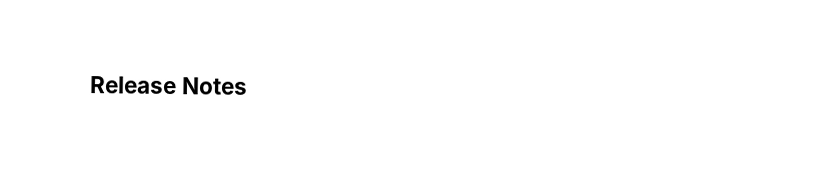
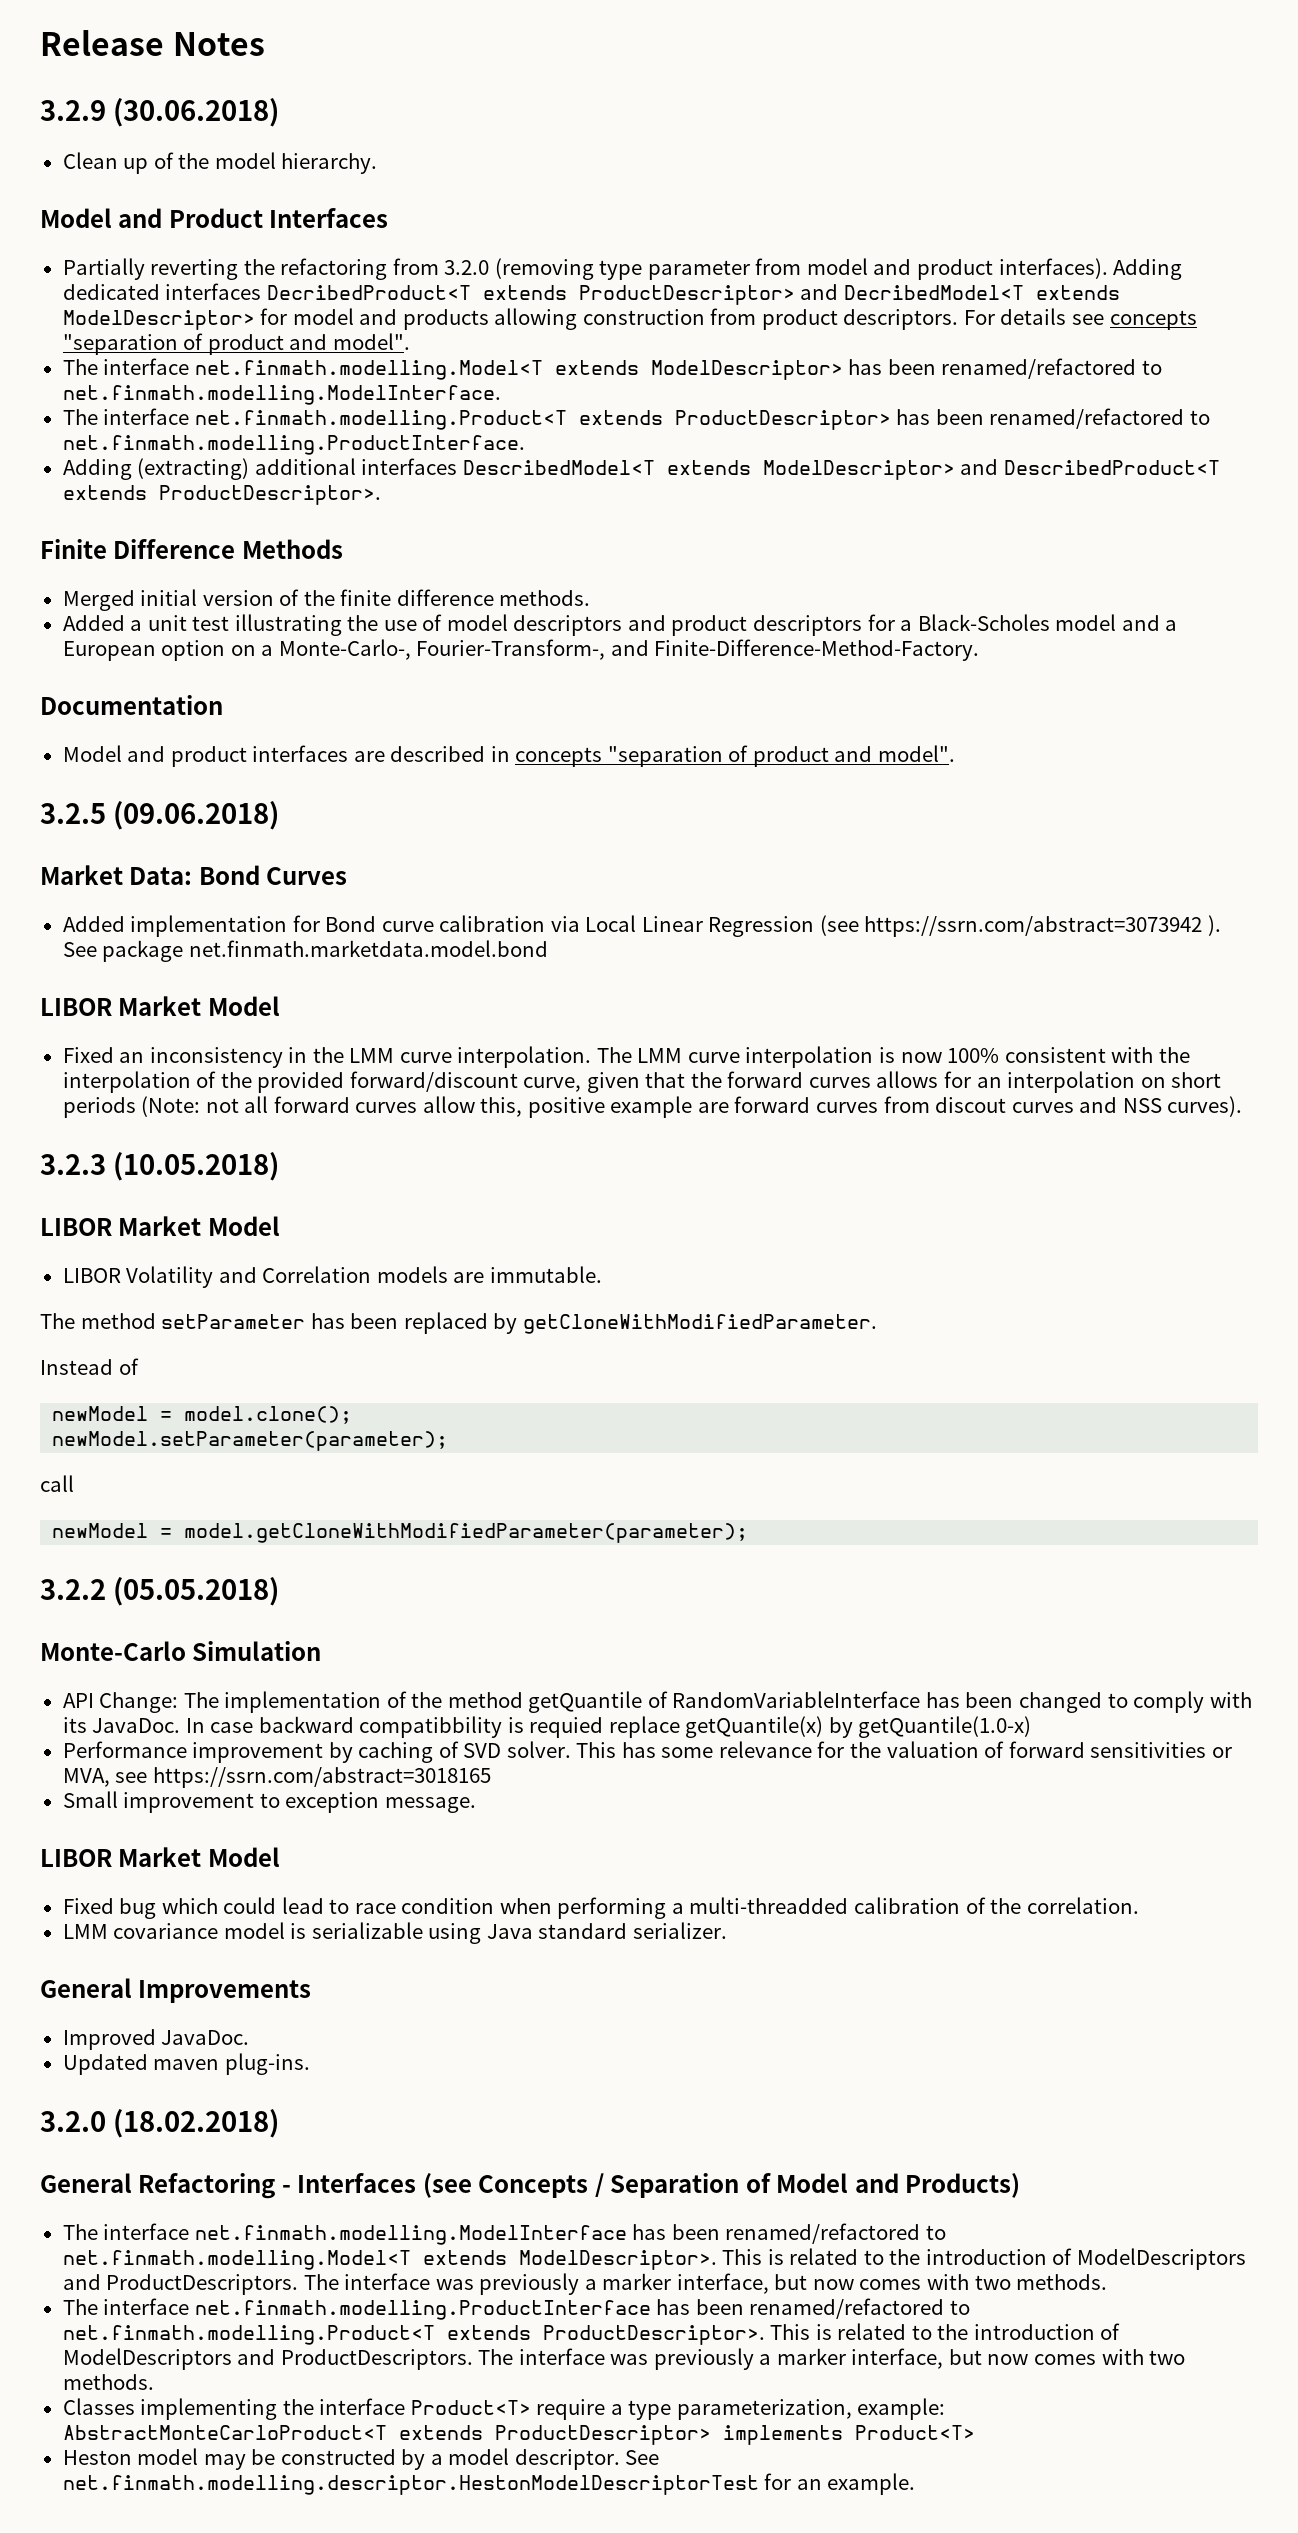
(249, 86) none -> [40,98,280,127] [62,152,378,174] [40,208,389,228] [62,258,1183,280] [62,283,1120,305] [62,308,1197,330] [62,333,410,355] [62,358,1162,380] [62,385,501,405] [62,408,1210,430] [62,435,525,455] [62,458,1220,480] [62,485,381,505] [40,539,343,559] [62,589,591,611] [62,614,1178,636] [62,639,980,661] [40,695,223,715] [62,745,955,767] [40,801,280,830] [40,865,348,885] [62,915,1221,937] [62,940,548,962] [40,996,280,1016] [62,1046,1190,1068] [62,1071,1222,1093] [62,1096,1243,1118] [40,1152,280,1181] [40,1216,280,1236] [62,1266,602,1288] [40,1312,877,1334] [40,1358,139,1375] [52,1406,353,1424] [52,1431,449,1451] [40,1475,74,1492] [52,1523,749,1543] [40,1577,280,1606] [40,1641,322,1661] [62,1691,1252,1713] [62,1716,1032,1738] [62,1741,1232,1763] [62,1767,491,1788] [62,1791,476,1813] [40,1847,280,1867] [62,1897,1139,1919] [62,1922,727,1944] [40,1978,312,2003] [62,2029,250,2050] [62,2053,310,2075] [40,2109,280,2138] [40,2173,1021,2199] [62,2223,946,2245] [62,2248,1246,2270] [62,2273,1108,2295] [62,2298,970,2320] [62,2323,1121,2345] [62,2348,1186,2370] [62,2374,154,2390] [62,2398,946,2420] [62,2425,975,2445] [62,2448,660,2470] [62,2473,916,2495] // 3.2.9 (30.06.2018) // Clean up of the model hierarchy. // Model and Product Interfaces // Partially reverting the refactoring from 3.2.0 (removing type parameter from model and product interfaces). Adding dedicated interfaces DecribedProduct<T extends ProductDescriptor> and DecribedModel<T extends ModelDescriptor> for model and products allowing construction from product descriptors. For details see concepts "separation of product and model". // The interface net.finmath.modelling.Model<T extends ModelDescriptor> has been renamed/refactored to net.finmath.modelling.ModelInterface. // The interface net.finmath.modelling.Product<T extends ProductDescriptor> has been renamed/refactored to net.finmath.modelling.ProductInterface. // Adding (extracting) additional interfaces DescribedModel<T extends ModelDescriptor> and DescribedProduct<T extends ProductDescriptor>. // Finite Difference Methods // Merged initial version of the finite difference methods. // Added a unit test illustrating the use of model descriptors and product descriptors for a Black-Scholes model and a European option on a Monte-Carlo-, Fourier-Transform-, and Finite-Difference-Method-Factory. // Documentation // Model and product interfaces are described in concepts "separation of product and model". // 3.2.5 (09.06.2018) // Market Data: Bond Curves // Added implementation for Bond curve calibration via Local Linear Regression (see https://ssrn.com/abstract=3073942 ). See package net.finmath.marketdata.model.bond // LIBOR Market Model // Fixed an inconsistency in the LMM curve interpolation. The LMM curve interpolation is now 100% consistent with the interpolation of the provided forward/discount curve, given that the forward curves allows for an interpolation on short periods (Note: not all forward curves allow this, positive example are forward curves from discout curves and NSS curves). // 3.2.3 (10.05.2018) // LIBOR Market Model // LIBOR Volatility and Correlation models are immutable. // The method setParameter has been replaced by getCloneWithModifiedParameter. // Instead of // newModel = model.clone(); // newModel.setParameter(parameter); // call // newModel = model.getCloneWithModifiedParameter(parameter); // 3.2.2 (05.05.2018) // Monte-Carlo Simulation // API Change: The implementation of the method getQuantile of RandomVariableInterface has been changed to comply with its JavaDoc. In case backward compatibbility is requied replace getQuantile(x) by getQuantile(1.0-x) // Performance improvement by caching of SVD solver. This has some relevance for the valuation of forward sensitivities or MVA, see https://ssrn.com/abstract=3018165 // Small improvement to exception message. // LIBOR Market Model // Fixed bug which could lead to race condition when performing a multi-threadded calibration of the correlation. // LMM covariance model is serializable using Java standard serializer. // General Improvements // Improved JavaDoc. // Updated maven plug-ins. // 3.2.0 (18.02.2018) // General Refactoring - Interfaces (see Concepts / Separation of Model and Products) // The interface net.finmath.modelling.ModelInterface has been renamed/refactored to net.finmath.modelling.Model<T extends ModelDescriptor>. This is related to the introduction of ModelDescriptors and ProductDescriptors. The interface was previously a marker interface, but now comes with two methods. // The interface net.finmath.modelling.ProductInterface has been renamed/refactored to net.finmath.modelling.Product<T extends ProductDescriptor>. This is related to the introduction of ModelDescriptors and ProductDescriptors. The interface was previously a marker interface, but now comes with two methods. // Classes implementing the interface Product<T> require a type parameterization, example: AbstractMonteCarloProduct<T extends ProductDescriptor> implements Product<T> // Heston model may be constructed by a model descriptor. See net.finmath.modelling.descriptor.HestonModelDescriptorTest for an example.

